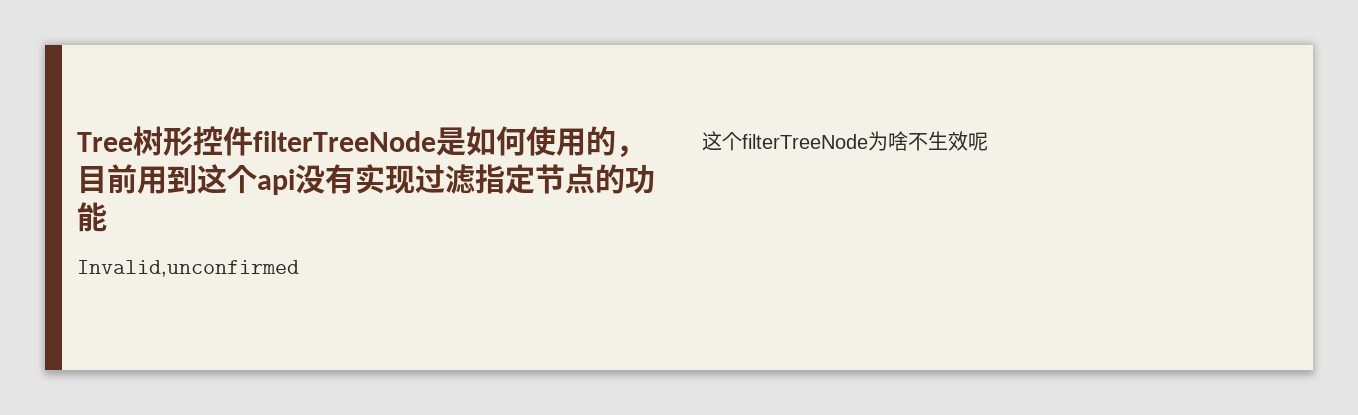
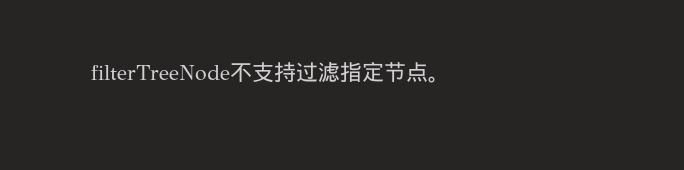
[77,126,646,158] [77,164,655,195] [77,202,107,232] [77,260,299,277] [702,131,988,151] Tree树形控件filterTreeNode是如何使用的，目前用到这个api没有实现过滤指定节点的功能 // Invalid,unconfirmed // 这个filterTreeNode为啥不生效呢 -> [91,62,450,83] filterTreeNode不支持过滤指定节点。

